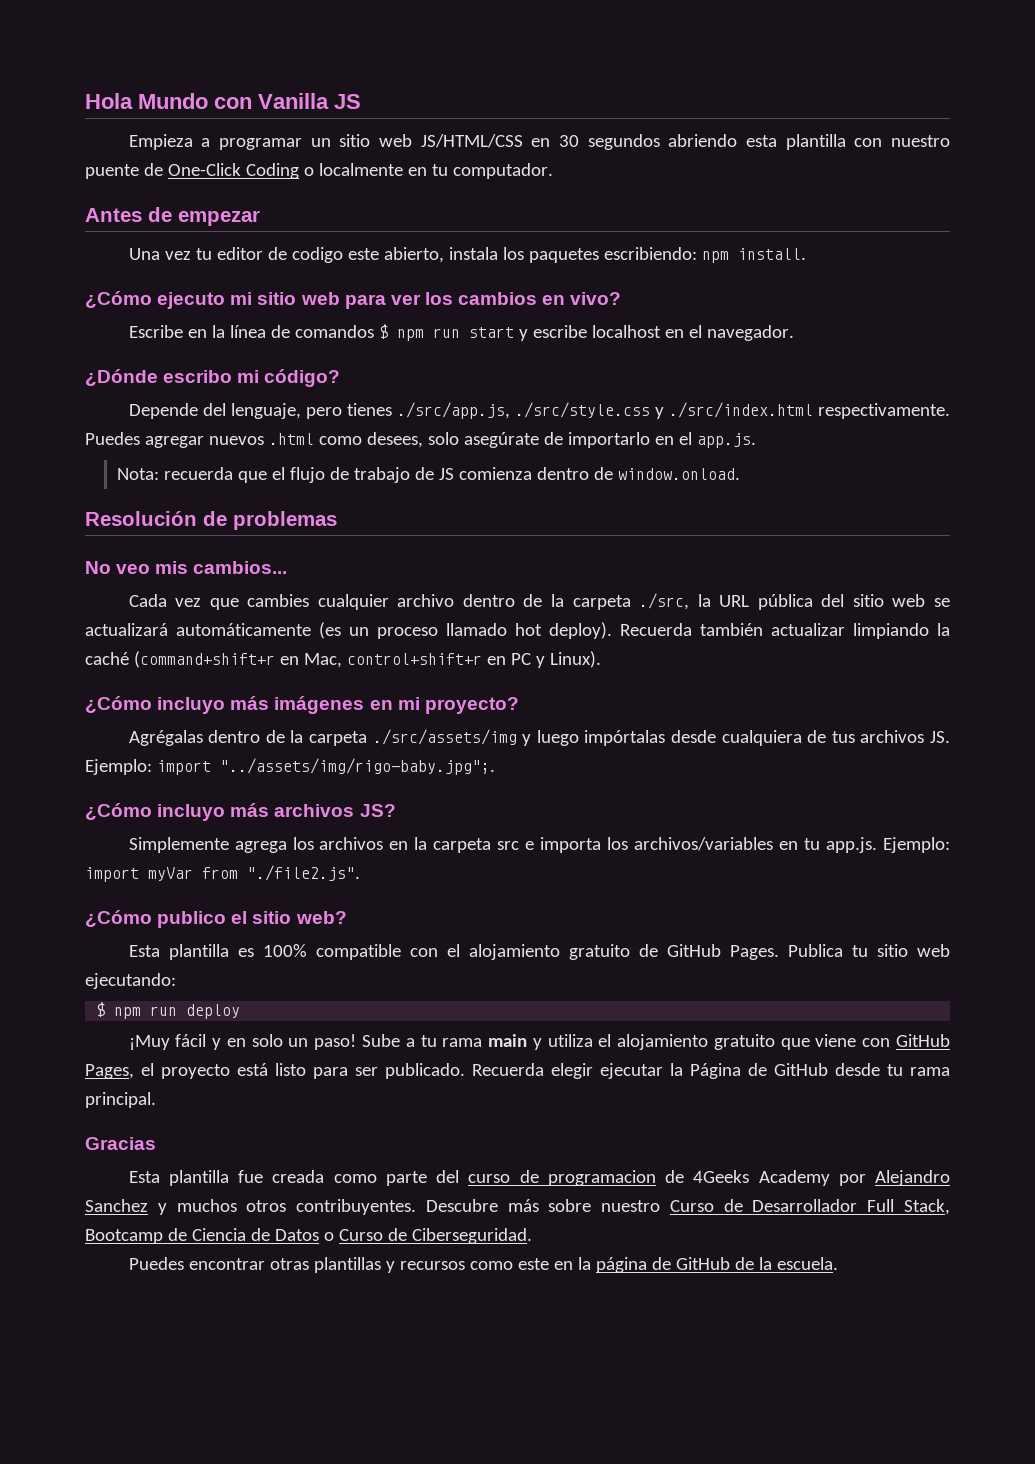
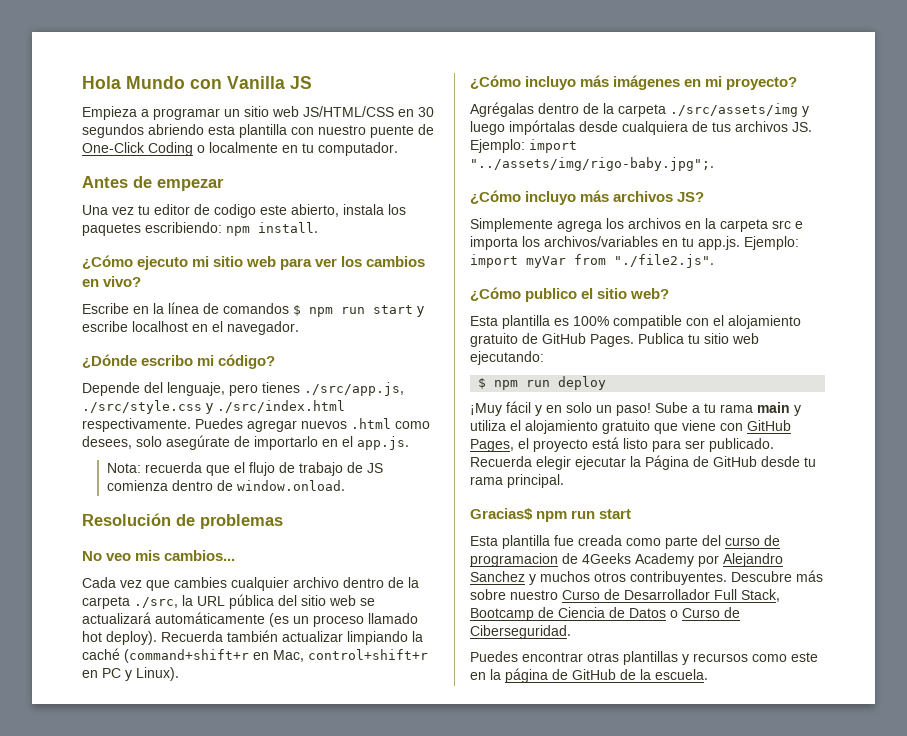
[85,1137,156,1150] Gracias -> [470,508,632,522] Gracias$ npm run start

